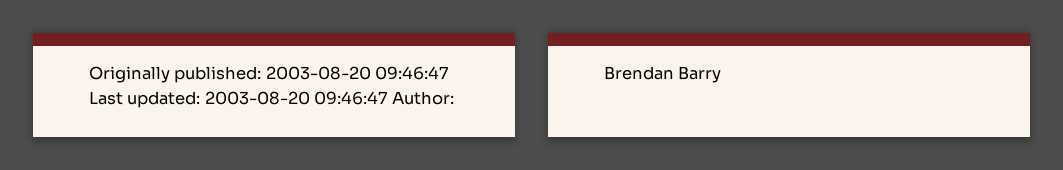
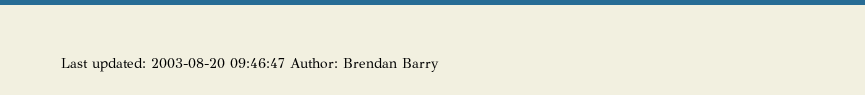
[89,66,449,83] Originally published: 2003-08-20 09:46:47 -> (61, 63) none

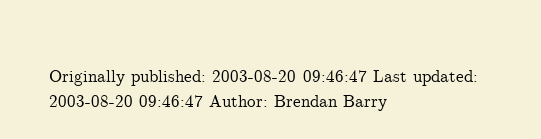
(61, 63) none -> [49,70,367,86] Originally published: 2003-08-20 09:46:47

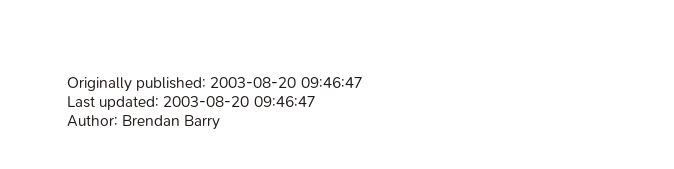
(367, 76) none -> (362, 82) //
(203, 101) none -> (315, 101) //

